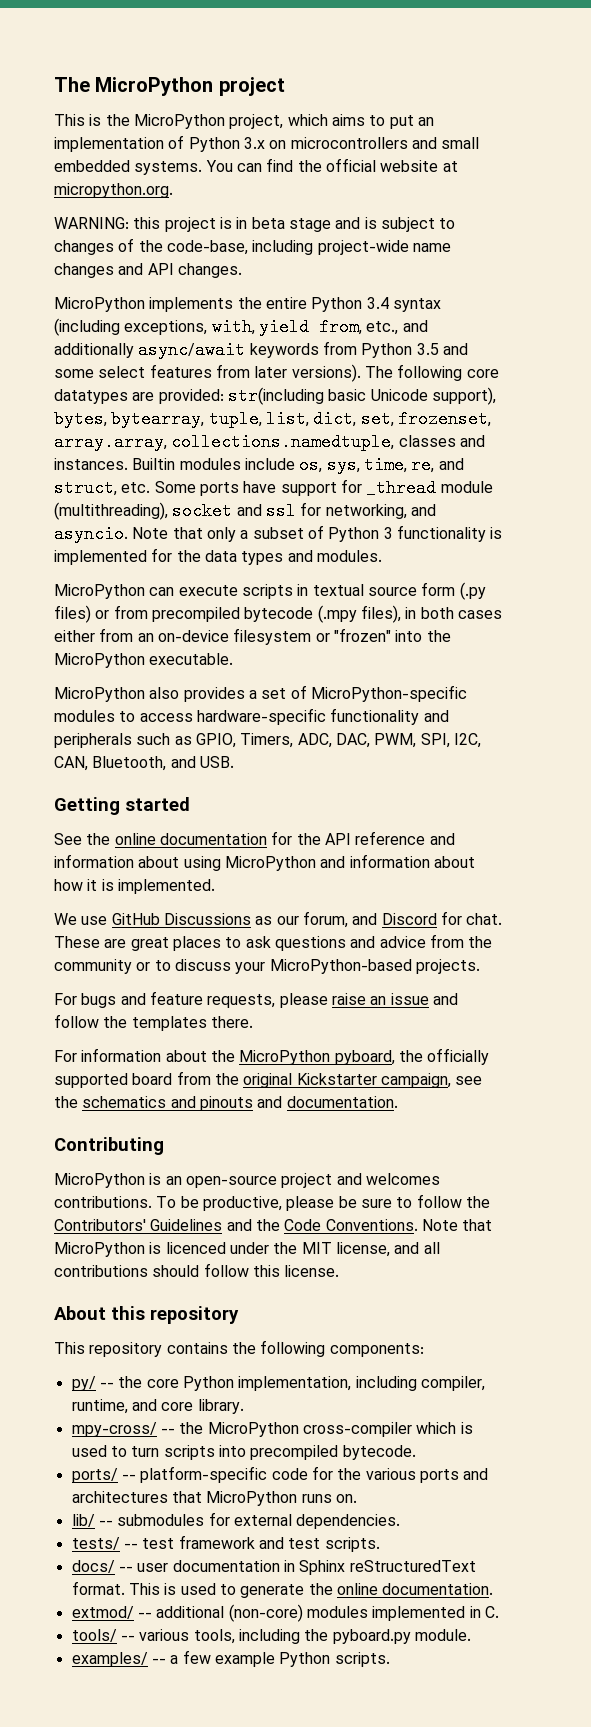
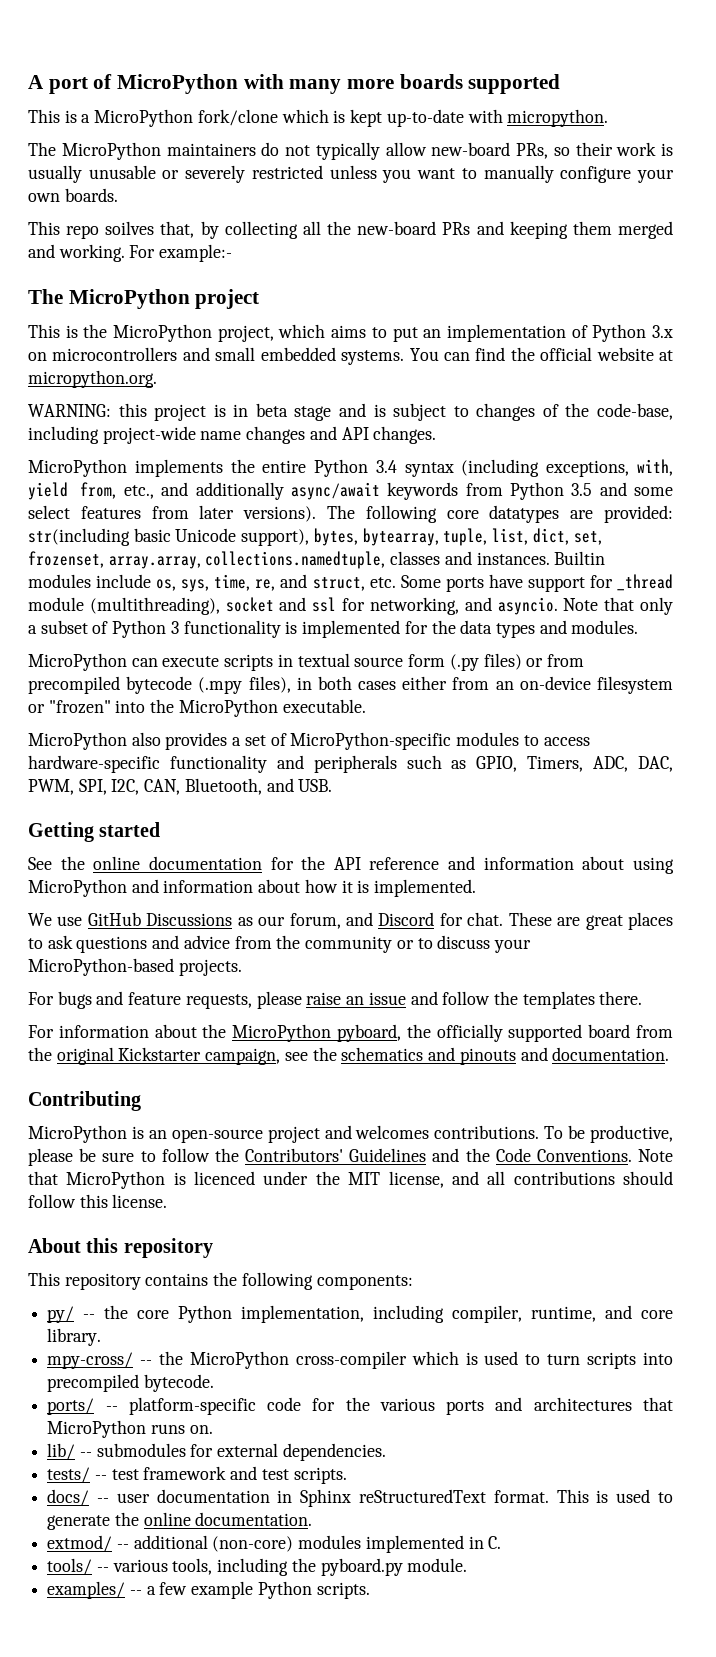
(54, 84) none -> [28,74,561,94] [28,109,609,127] [28,142,673,160] [28,165,675,183] [28,188,118,202] [28,221,673,239] [28,244,233,262] A port of MicroPython with many more boards supported // This is a MicroPython fork/clone which is kept up-to-date with micropython. // The MicroPython maintainers do not typically allow new-board PRs, so their work is usually unusable or severely restricted unless you want to manually configure your own boards. // This repo soilves that, by collecting all the new-board PRs and keeping them merged and working. For example:- //

